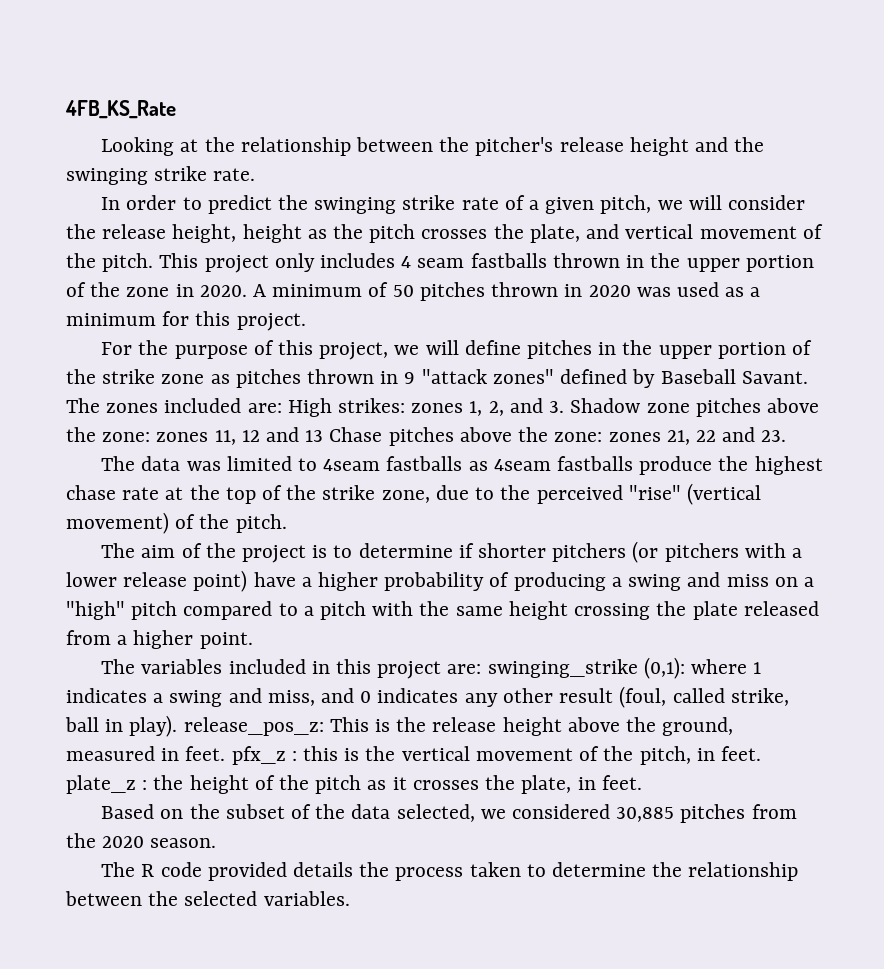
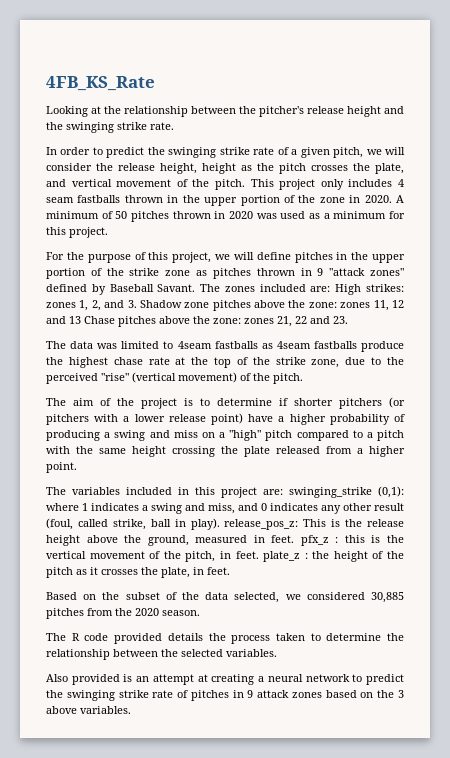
(350, 898) none -> [46,674,405,685] [46,690,405,701] [46,706,131,714] // Also provided is an attempt at creating a neural network to predict the swinging strike rate of pitches in 9 attack zones based on the 3 above variables.

